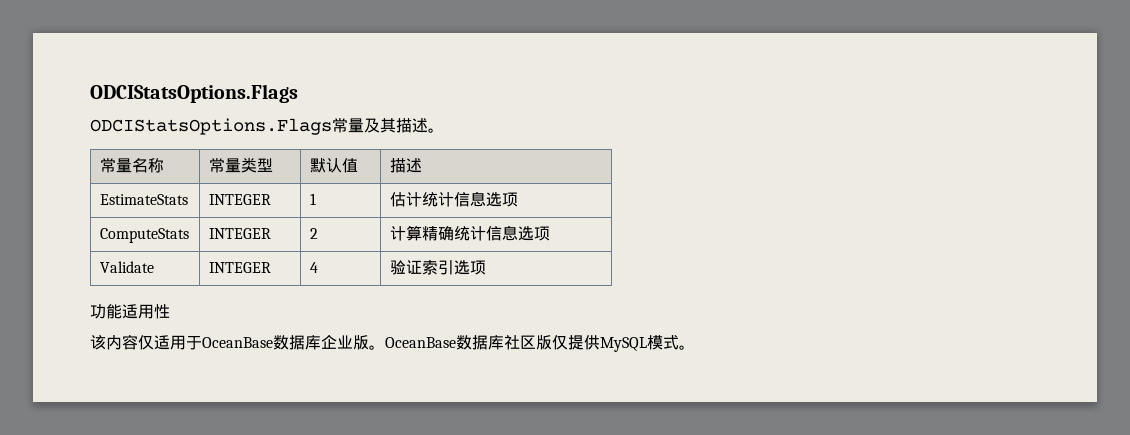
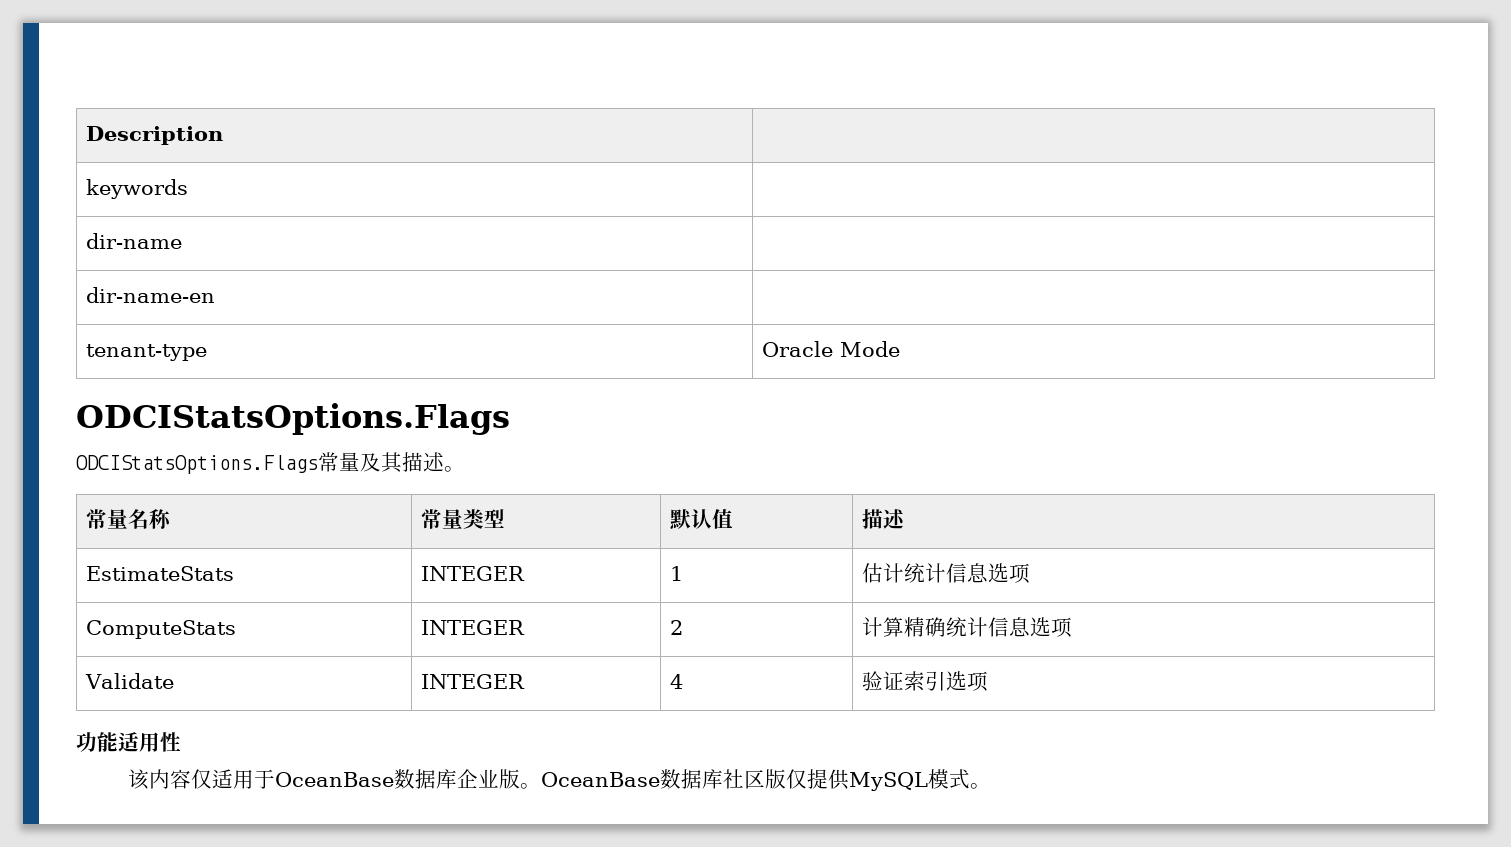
(90, 93) none -> [85,126,223,145] [85,179,188,199] [85,233,182,249] [85,287,215,303] [85,344,207,361] [761,341,900,357] Description | // keywords | // dir-name | // dir-name-en | // tenant-type | Oracle Mode //

